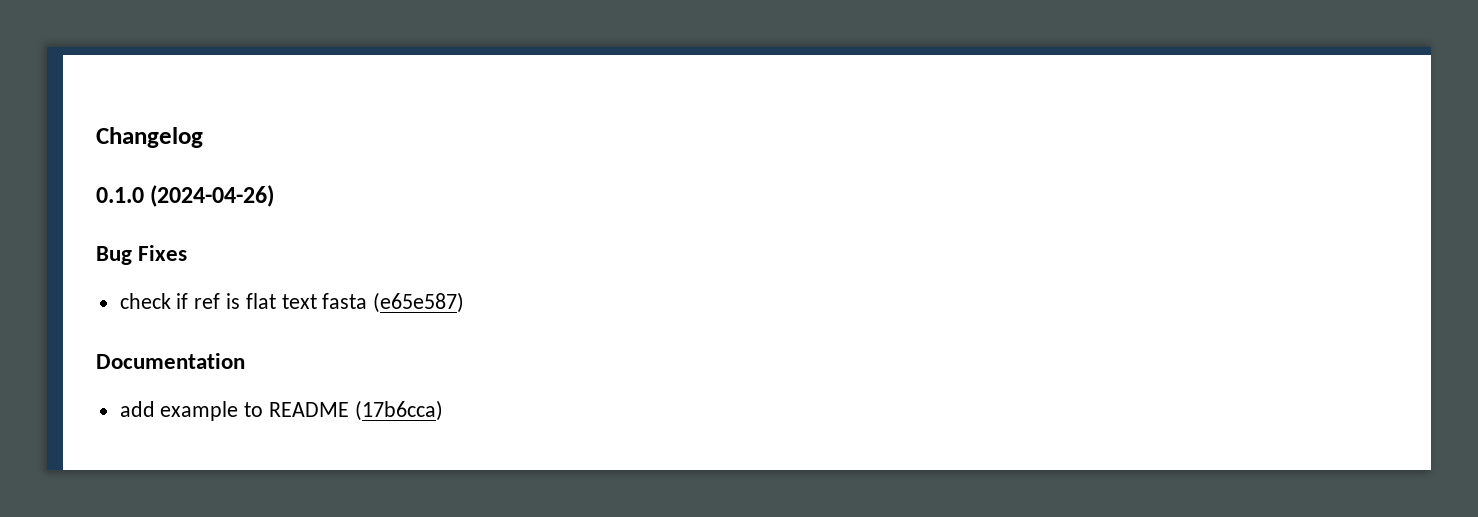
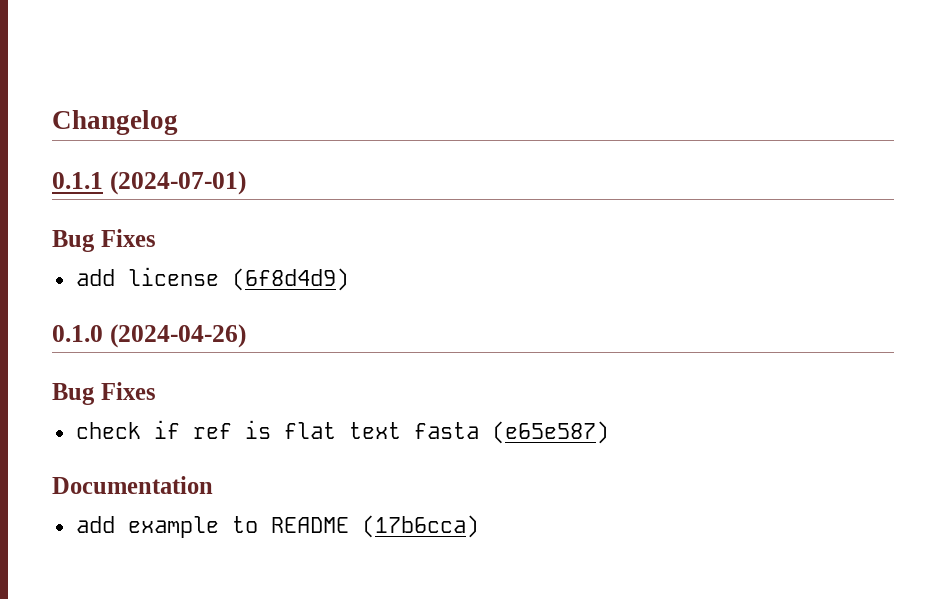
(203, 137) none -> [52,171,246,195] [52,229,156,252] [75,267,349,291] // 0.1.1 (2024-07-01) // Bug Fixes // add license (6f8d4d9)

